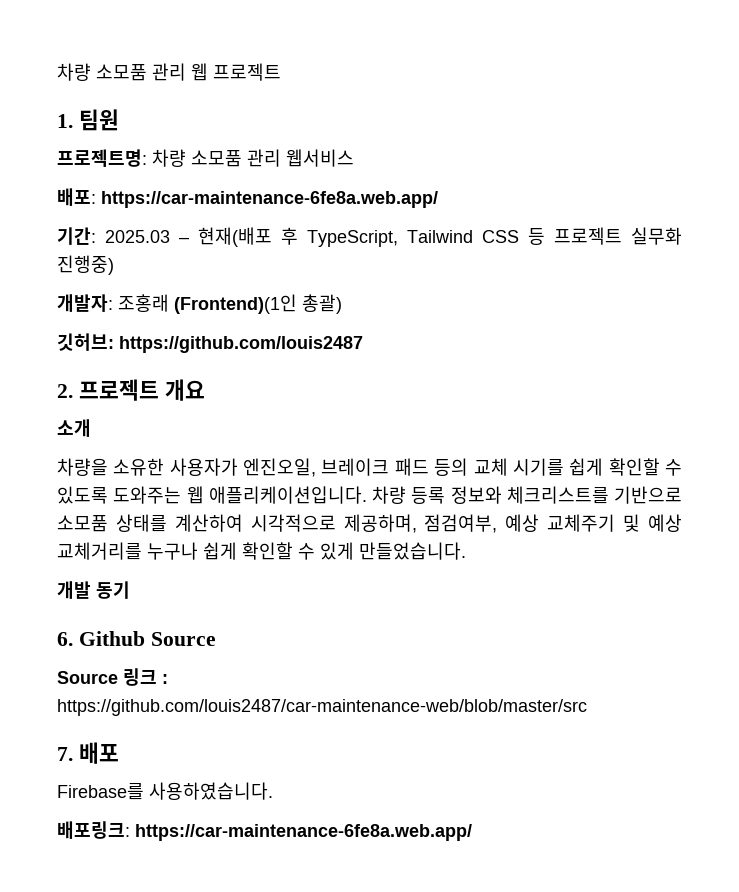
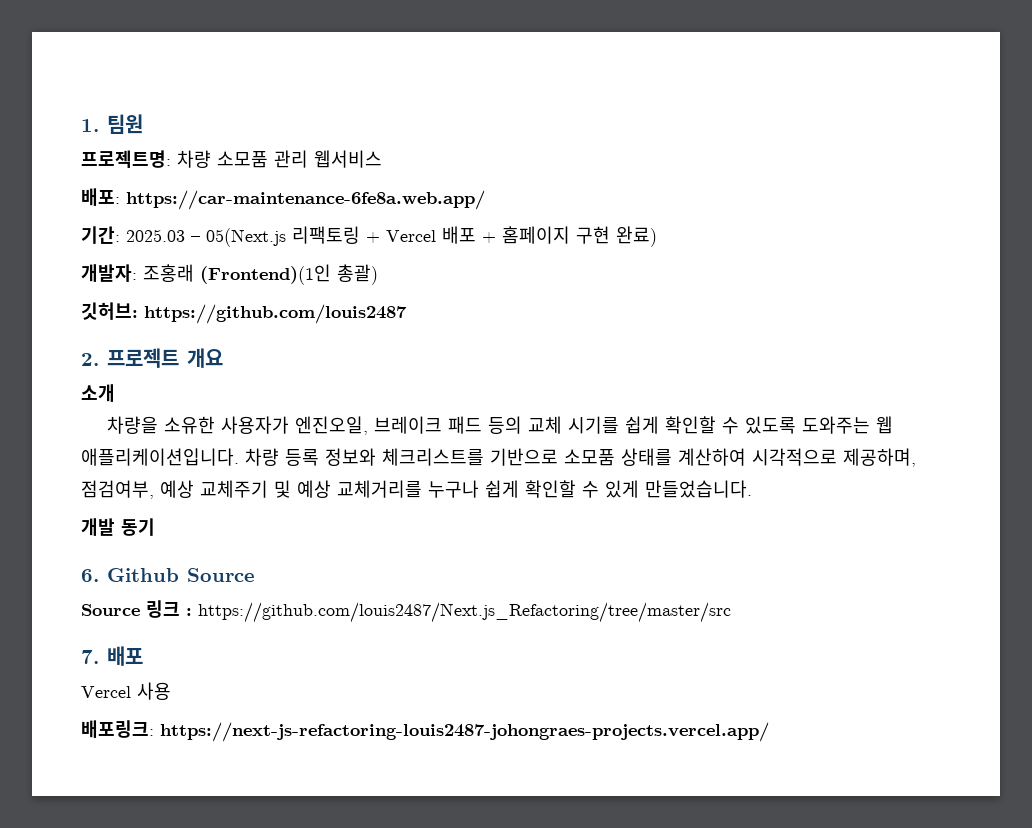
[57,63,281,81] 차량 소모품 관리 웹 프로젝트 // -> (81, 125) none
[198,227,682,247] [57,255,114,275] 현재(배포 후 TypeScript, Tailwind CSS 등 프로젝트 실무화 진행중) -> [206,226,657,247] 05(Next.js 리팩토링 + Vercel 배포 + 홈페이지 구현 완료)
[57,699,587,716] https://github.com/louis2487/car-maintenance-web/blob/master/src -> [198,602,731,623] https://github.com/louis2487/Next.js_Refactoring/tree/master/src
[57,782,273,800] Firebase를 사용하였습니다. -> [81,682,171,700] Vercel 사용
[135,824,472,841] https://car-maintenance-6fe8a.web.app/ -> [160,722,769,742] https://next-js-refactoring-louis2487-johongraes-projects.vercel.app/

